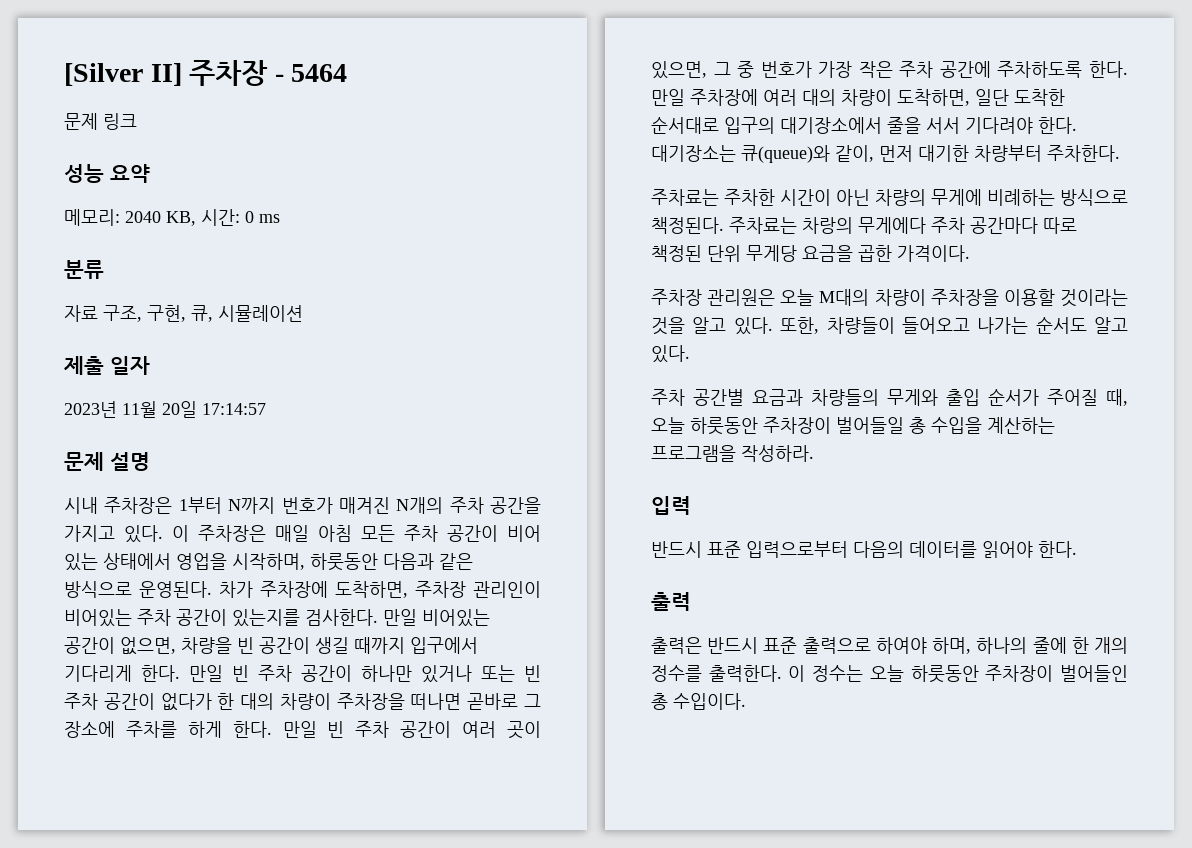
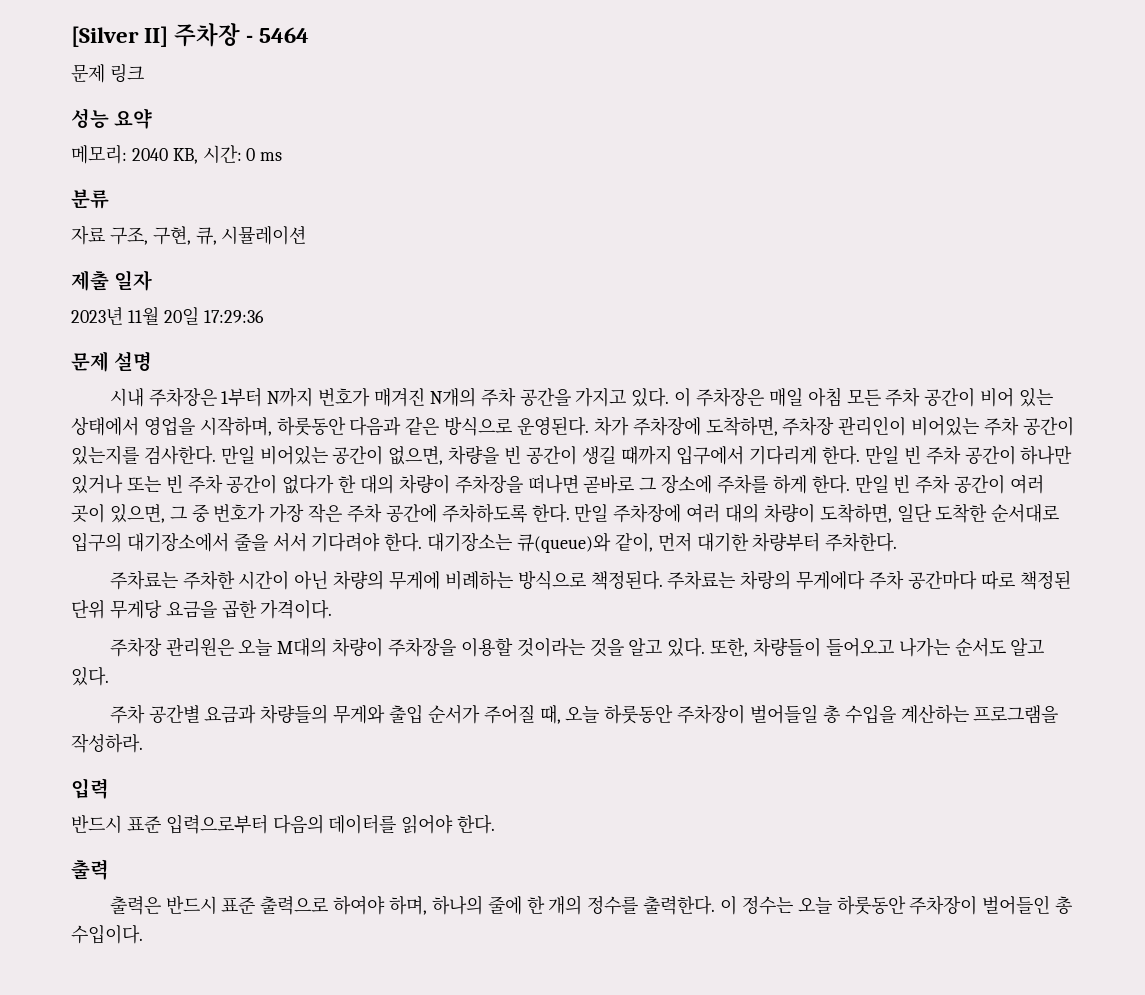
[202,403,266,415] 17:14:57 -> [203,310,264,323] 17:29:36

